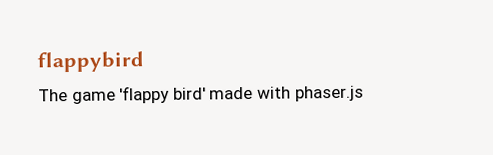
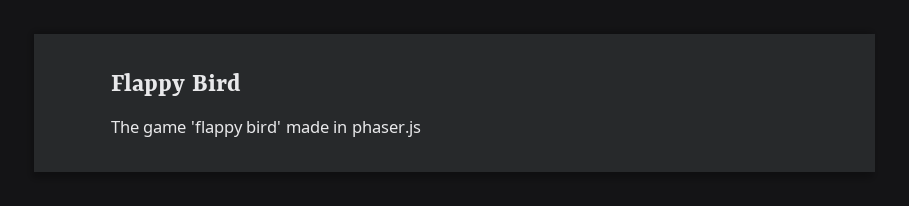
[37,51,144,73] flappybird -> [111,73,242,96] Flappy Bird
[256,86,291,99] with -> [333,121,348,133] in

